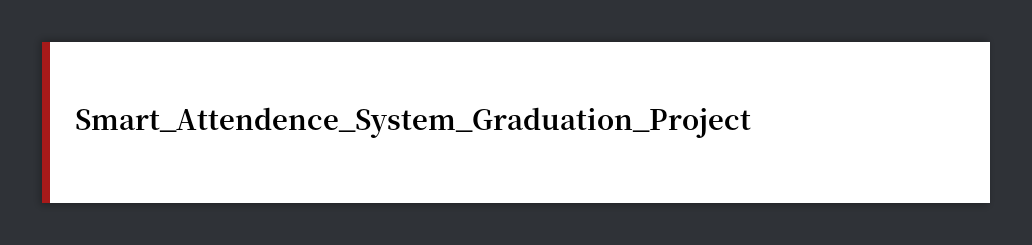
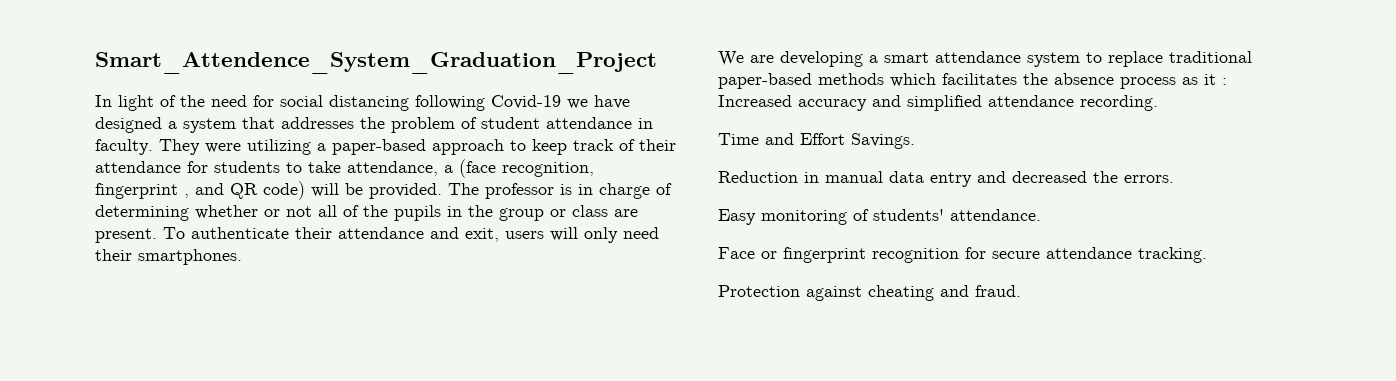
(751, 122) none -> [95,95,630,111] [95,117,653,133] [95,139,676,155] [95,159,594,178] [95,181,672,200] [95,205,638,221] [95,227,659,243] [95,249,242,265] [718,51,1252,67] [718,73,1227,89] [718,95,1158,111] [718,133,915,149] [718,171,1174,187] [718,209,1041,225] [718,247,1207,263] [718,285,1021,301] // In light of the need for social distancing following Covid-19 we have designed a system that addresses the problem of student attendance in faculty. They were utilizing a paper-based approach to keep track of their attendance for students to take attendance, a (face recognition, fingerprint , and QR code) will be provided. The professor is in charge of determining whether or not all of the pupils in the group or class are present. To authenticate their attendance and exit, users will only need their smartphones. // We are developing a smart attendance system to replace traditional paper-based methods which facilitates the absence process as it : Increased accuracy and simplified attendance recording. // Time and Effort Savings. // Reduction in manual data entry and decreased the errors. // Easy monitoring of students' attendance. // Face or fingerprint recognition for secure attendance tracking. // Protection against cheating and fraud.

